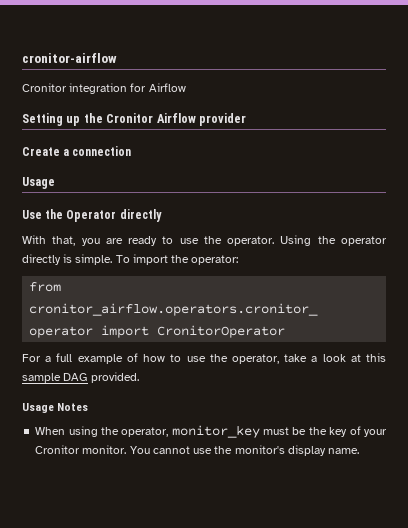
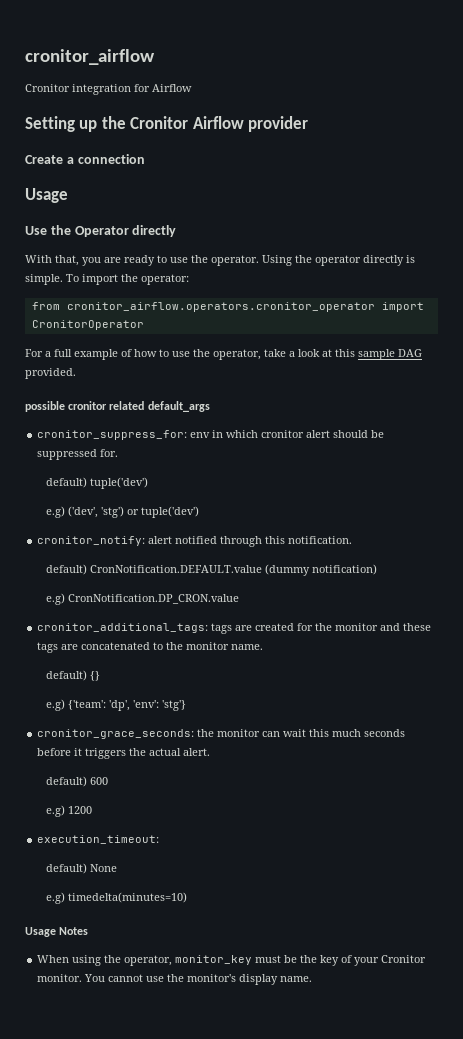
[22,53,117,63] cronitor-airflow -> [25,49,155,65] cronitor_airflow
(140, 377) none -> [25,401,210,412] [37,430,385,440] [37,449,119,460] [46,477,149,489] [46,506,200,518] [37,536,353,547] [46,564,378,576] [46,593,240,605] [37,623,432,634] [37,642,264,653] [46,670,101,681] [46,699,187,711] [37,729,406,739] [37,748,211,759] [46,776,109,787] [46,805,93,817] [37,835,160,844] [46,863,118,874] [46,892,188,904] // possible cronitor related default_args // cronitor_suppress_for: env in which cronitor alert should be suppressed for. // default) tuple('dev') // e.g) ('dev', 'stg') or tuple('dev') // cronitor_notify: alert notified through this notification. // default) CronNotification.DEFAULT.value (dummy notification) // e.g) CronNotification.DP_CRON.value // cronitor_additional_tags: tags are created for the monitor and these tags are concatenated to the monitor name. // default) {} // e.g) {'team': 'dp', 'env': 'stg'} // cronitor_grace_seconds: the monitor can wait this much seconds before it triggers the actual alert. // default) 600 // e.g) 1200 // execution_timeout: // default) None // e.g) timedelta(minutes=10)

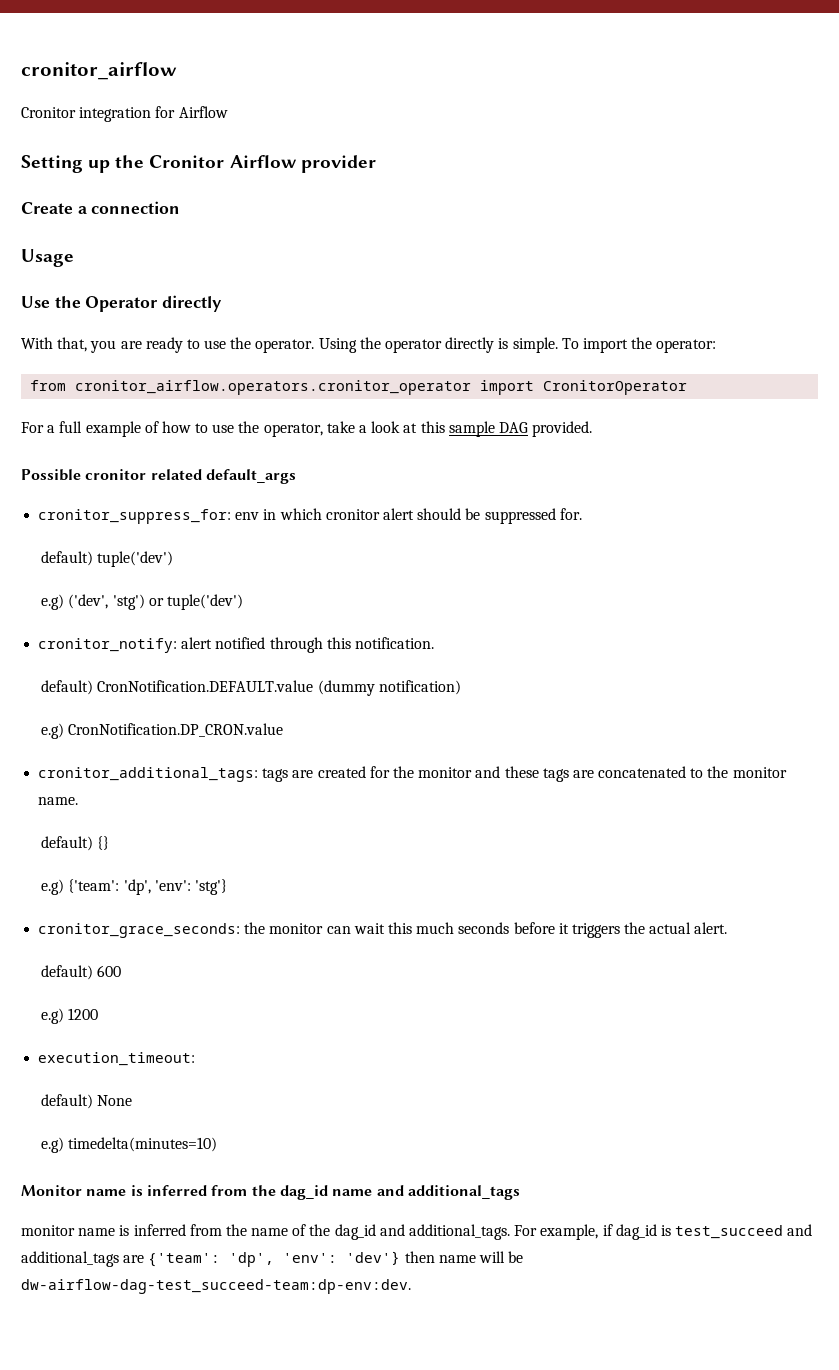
[25,401,65,412] possible -> [21,469,81,481] Possible
[25,927,89,937] [37,955,427,966] [37,974,313,985] Usage Notes // When using the operator, monitor_key must be the key of your Cronitor monitor. You cannot use the monitor's display name. -> [21,1185,520,1200] [21,1224,813,1240] [21,1251,524,1267] [21,1279,411,1294] Monitor name is inferred from the dag_id name and additional_tags // monitor name is inferred from the name of the dag_id and additional_tags. For example, if dag_id is test_succeed and additional_tags are {'team': 'dp', 'env': 'dev'} then name will be dw-airflow-dag-test_succeed-team:dp-env:dev.

